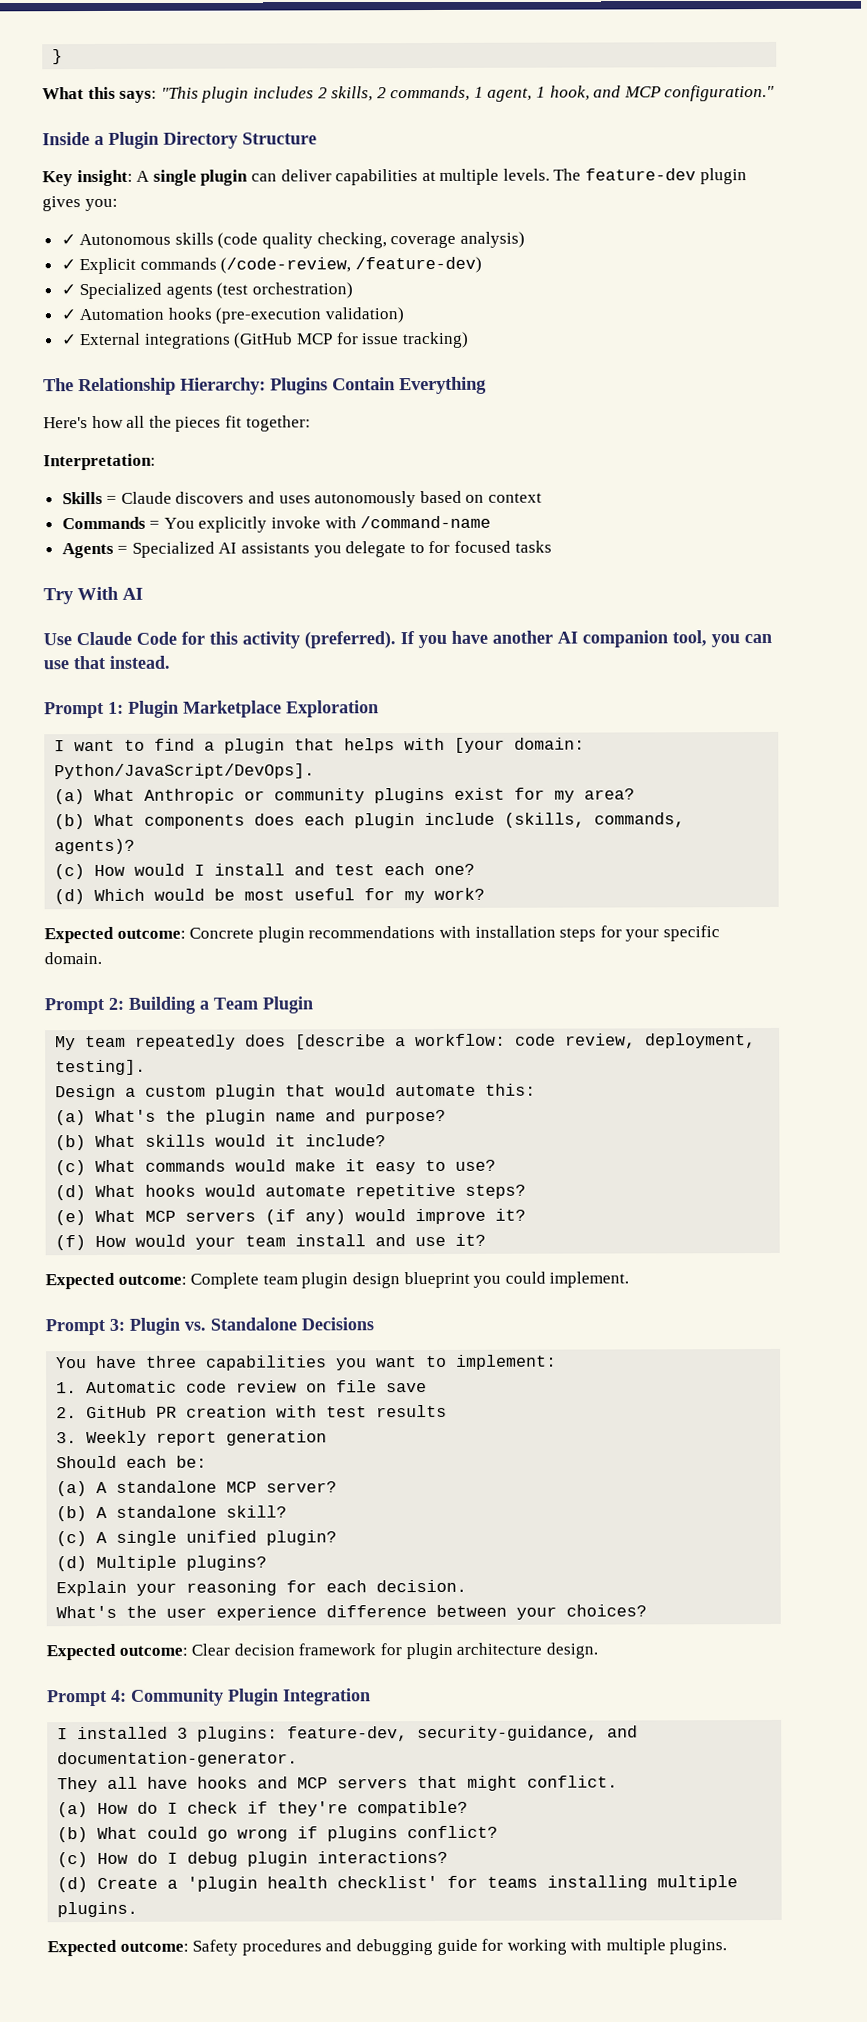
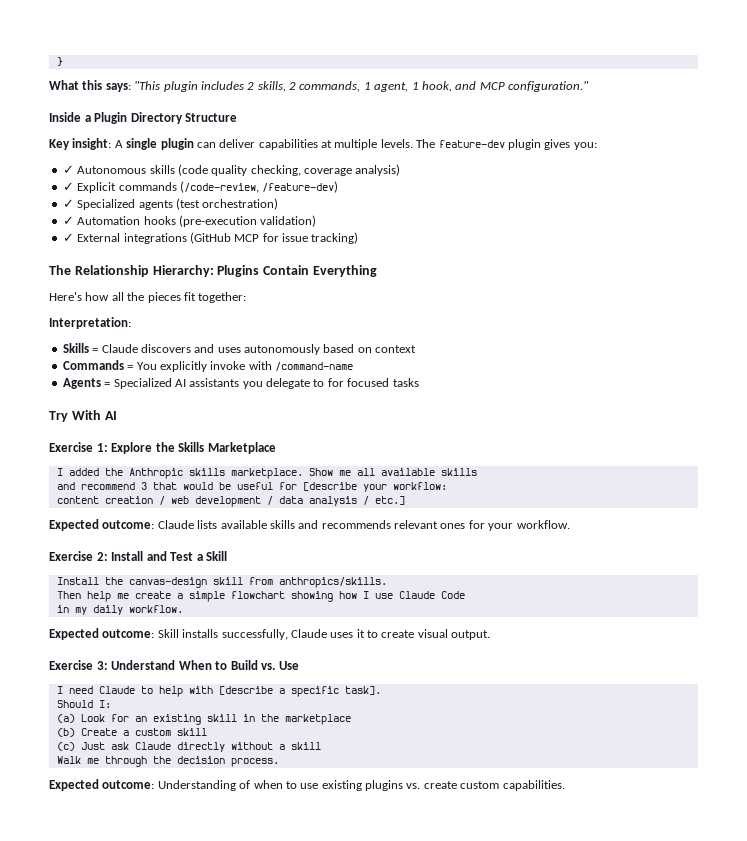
[43,630,772,649] [43,655,170,670] [44,700,179,719] Use Claude Code for this activity (preferred). If you have another AI companion tool, you can use that instead. // Prompt 1: Plugin -> [49,442,205,454] Exercise 1: Explore the Skills
[286,700,379,718] [54,737,586,754] [54,763,316,780] [54,787,636,805] [54,812,686,830] [54,838,136,855] [54,863,476,880] [54,888,146,905] Exploration // I want to find a plugin that helps with [your domain: Python/JavaScript/DevOps]. // (a) What Anthropic or community plugins exist for my area? // (b) What components does each plugin include (skills, commands, agents)? // (c) How would I install and test each one? // (d) Which -> [56,468,477,479] [56,482,177,490] // I added the Anthropic skills marketplace. Show me all available skills // and recommend 3 that
[244,889,286,901] most -> (231, 486) none
[404,887,486,904] [44,925,720,944] [44,951,102,965] [44,996,314,1015] [55,1033,757,1051] [55,1059,147,1076] [55,1083,537,1101] [55,1109,447,1126] [55,1134,387,1151] [55,1159,497,1176] [55,1183,527,1201] [55,1208,527,1226] [55,1233,487,1251] [45,1271,630,1290] [45,1317,374,1336] [56,1354,558,1371] [56,1380,428,1394] [56,1404,448,1419] [56,1430,328,1447] my work? // Expected outcome: Concrete plugin recommendations with installation steps for your specific domain. // Prompt 2: Building a Team Plugin // My team repeatedly does [describe a workflow: code review, deployment, testing]. // Design a custom plugin that would automate this: // (a) What's the plugin name and purpose? // (b) What skills would it include? // (c) What commands would make it easy to use? // (d) What hooks would automate repetitive steps? // (e) What MCP servers (if any) would improve it? // (f) How would your team install and use it? // Expected outcome: Complete team plugin design blueprint you could implement. // Prompt 3: Plugin vs. Standalone Decisions // You have three capabilities you want to implement: // 1. Automatic code review on file save // 2. GitHub PR creation with test results // 3. Weekly report generation -> [302,482,447,492] [56,496,405,507] [49,519,570,531] [49,551,228,561] [56,577,387,588] [56,591,465,602] [56,605,183,615] [49,628,491,640] [49,660,299,670] [56,686,381,697] [describe your workflow: // content creation / web development / data analysis / etc.] // Expected outcome: Claude lists available skills and recommends relevant ones for your workflow. // Exercise 2: Install and Test a Skill // Install the canvas-design skill from anthropics/skills. // Then help me create a simple flowchart showing how I use Claude Code // in my daily workflow. // Expected outcome: Skill installs successfully, Claude uses it to create visual output. // Exercise 3: Understand When to Build vs. Use // I need Claude to help with [describe a specific task].
[126,1455,208,1468] [56,1480,338,1497] [56,1505,288,1522] [56,1530,338,1547] [56,1555,268,1572] [56,1579,468,1597] [56,1604,648,1621] [46,1642,598,1661] [47,1688,371,1707] [57,1725,639,1742] [57,1751,299,1768] [57,1775,619,1793] [57,1800,469,1818] [57,1825,499,1843] [57,1850,449,1868] [57,1875,739,1893] [57,1901,139,1918] [47,1938,728,1957] each be: // (a) A standalone MCP server? // (b) A standalone skill? // (c) A single unified plugin? // (d) Multiple plugins? // Explain your reasoning for each decision. // What's the user experience difference between your choices? // Expected outcome: Clear decision framework for plugin architecture design. // Prompt 4: Community Plugin Integration // I installed 3 plugins: feature-dev, security-guidance, and documentation-generator. // They all have hooks and MCP servers that might conflict. // (a) How do I check if they're compatible? // (b) What could go wrong if plugins conflict? // (c) How do I debug plugin interactions? // (d) Create a 'plugin health checklist' for teams installing multiple plugins. // Expected outcome: Safety procedures and debugging guide for working with multiple plugins. -> [98,700,111,708] [56,714,351,725] [56,728,207,737] [56,742,321,752] [56,756,279,767] [49,779,565,791] I: // (a) Look for an existing skill in the marketplace // (b) Create a custom skill // (c) Just ask Claude directly without a skill // Walk me through the decision process. // Expected outcome: Understanding of when to use existing plugins vs. create custom capabilities.

